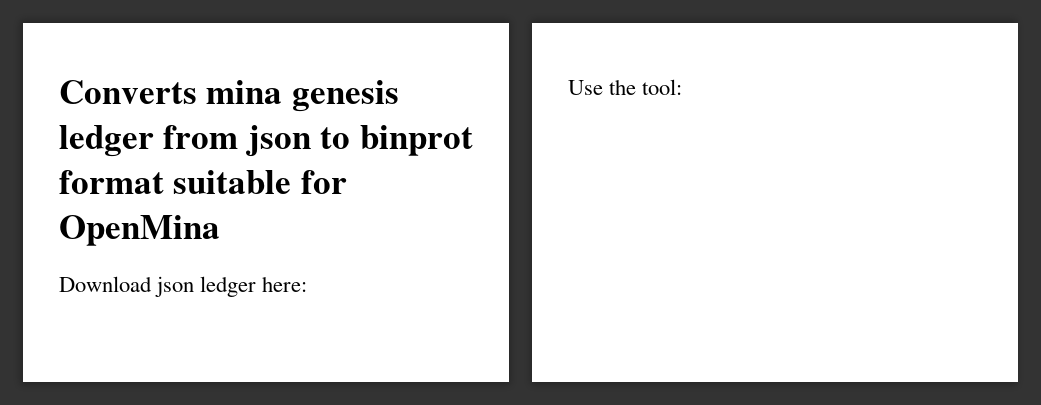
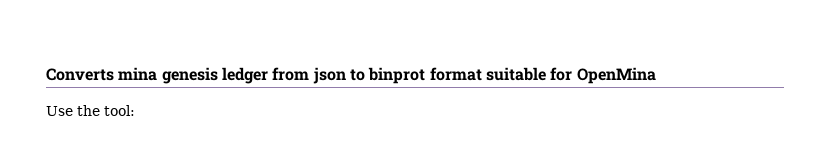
[59,276,308,297] // Download json ledger here: -> (656, 75) none

